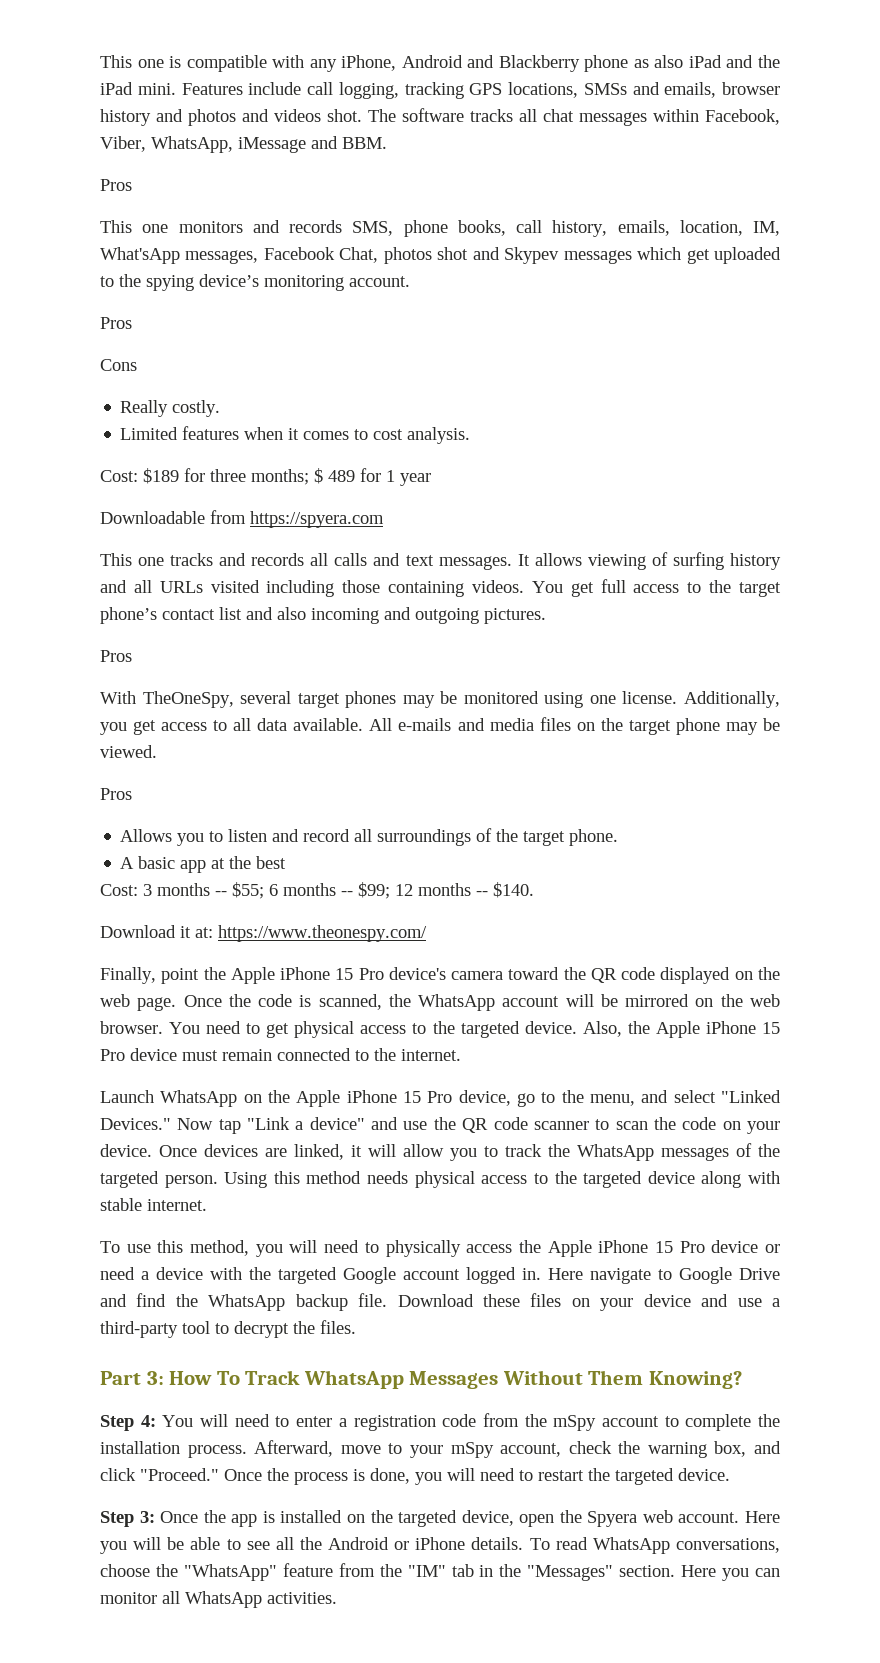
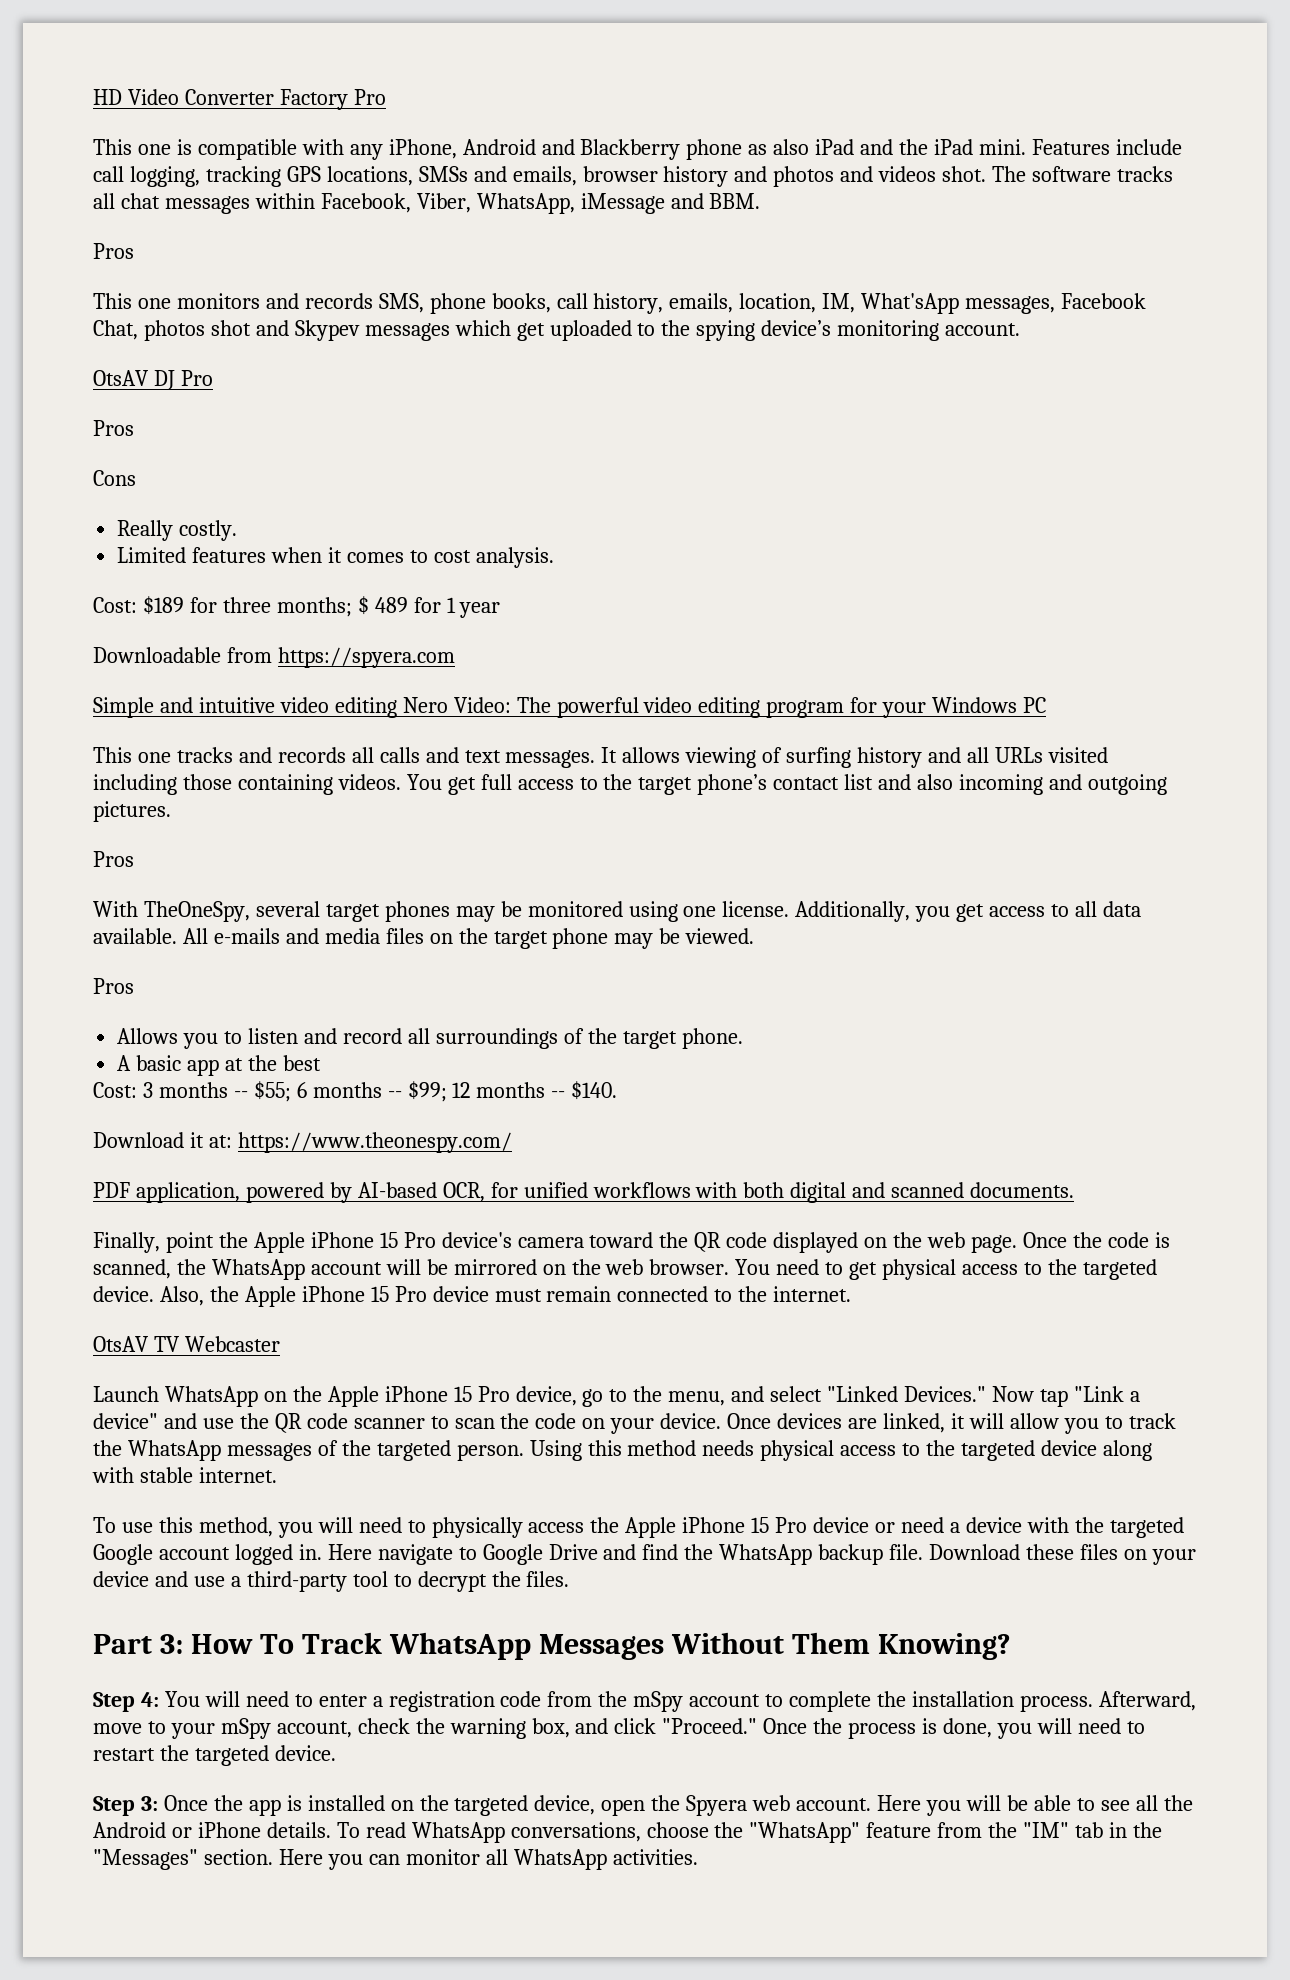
(100, 61) none -> [93,89,386,110] HD Video Converter Factory Pro //
(410, 281) none -> [93,370,213,390] // OtsAV DJ Pro
(384, 519) none -> [93,697,1047,718] // Simple and intuitive video editing Nero Video: The powerful video editing program for your Windows PC
(427, 933) none -> [93,1182,1075,1203] // PDF application, powered by AI-based OCR, for unified workflows with both digital and scanned documents.
(461, 1055) none -> [93,1336,280,1352] // OtsAV TV Webcaster

